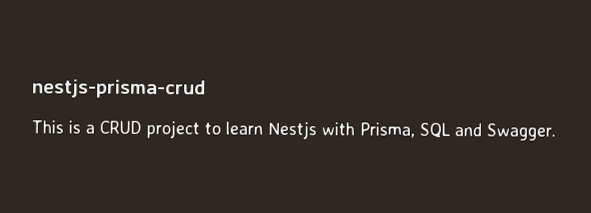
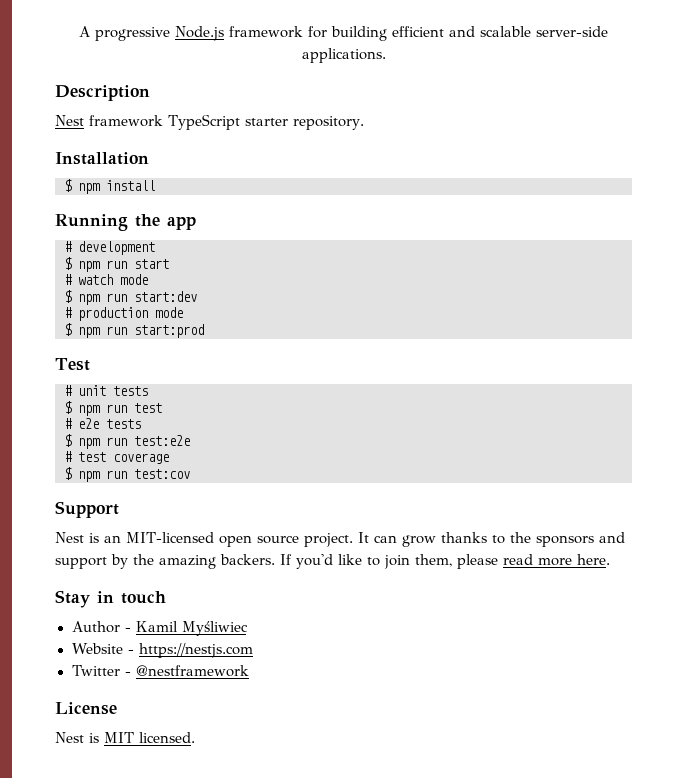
[32,79,206,99] [31,120,556,141] nestjs-prisma-crud // This is a CRUD project to learn Nestjs with Prisma, SQL and Swagger. -> [79,26,608,41] [301,48,386,63] [55,85,150,101] [55,114,364,130] [55,152,149,165] [64,179,155,194] [55,214,196,231] [64,241,155,255] [64,257,169,272] [64,274,148,285] [64,290,197,305] [64,307,183,321] [64,323,204,338] [55,358,90,371] [64,385,148,396] [64,401,162,416] [64,418,141,429] [64,434,190,449] [64,451,169,464] [64,467,190,482] [55,501,119,518] [55,532,625,547] [55,554,610,569] [55,590,166,608] [71,621,248,636] [71,643,254,658] [71,665,250,677] [55,702,117,715] [55,732,195,743] A progressive Node.js framework for building efficient and scalable server-side applications. // Description // Nest framework TypeScript starter repository. // Installation // $ npm install // Running the app // # development // $ npm run start // # watch mode // $ npm run start:dev // # production mode // $ npm run start:prod // Test // # unit tests // $ npm run test // # e2e tests // $ npm run test:e2e // # test coverage // $ npm run test:cov // Support // Nest is an MIT-licensed open source project. It can grow thanks to the sponsors and support by the amazing backers. If you'd like to join them, please read more here. // Stay in touch // Author - Kamil Myśliwiec // Website - https://nestjs.com // Twitter - @nestframework // License // Nest is MIT licensed.

